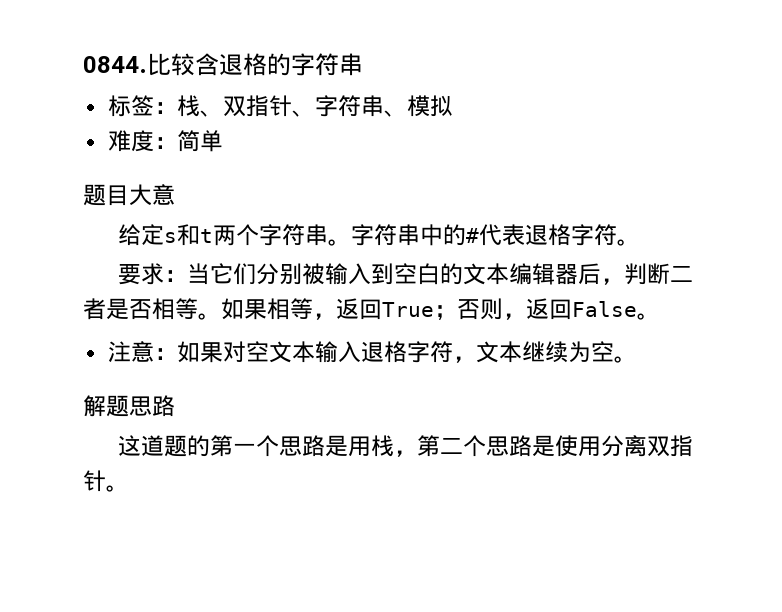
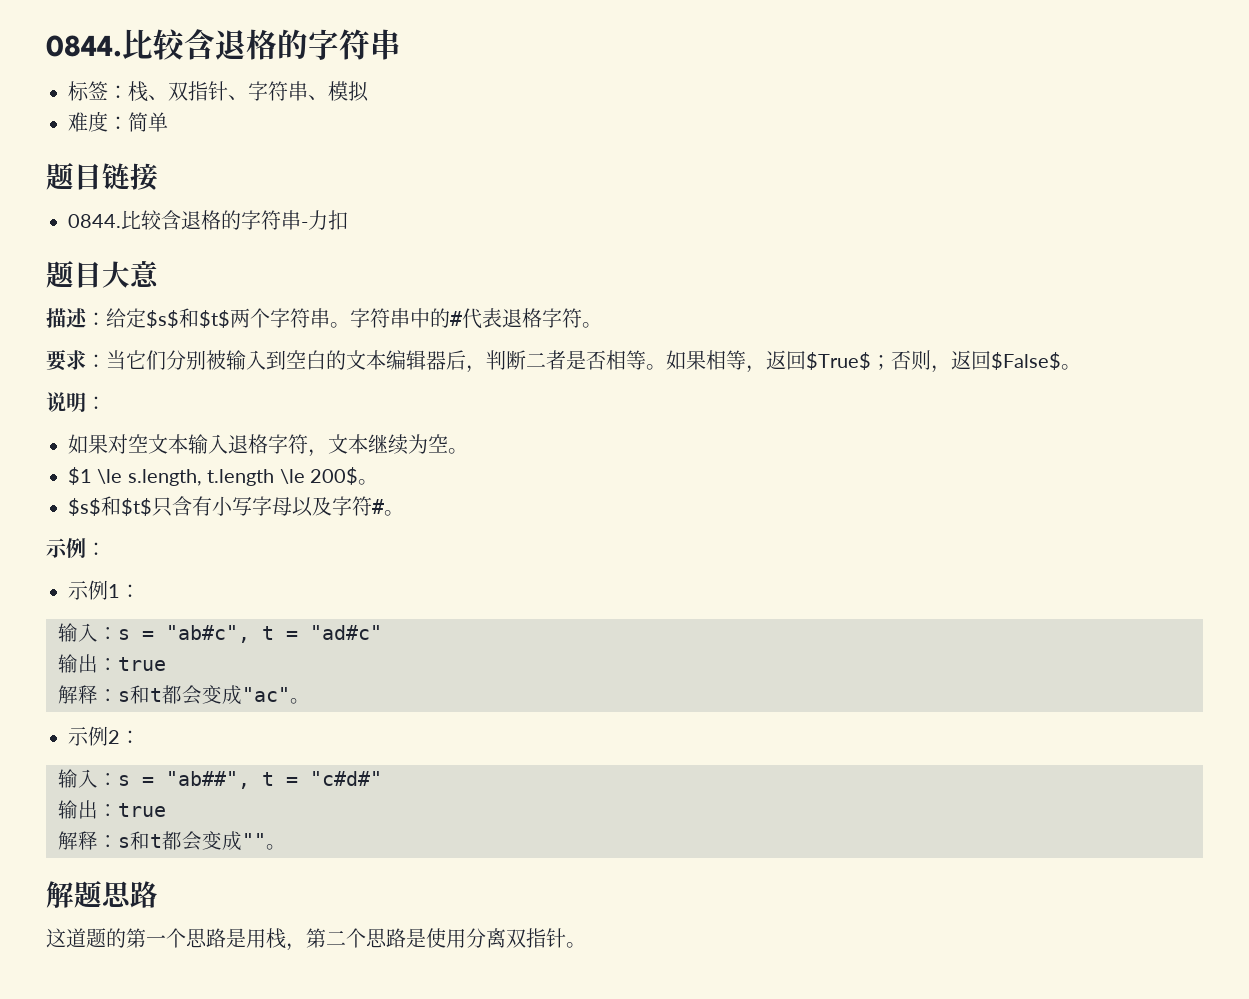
[129,184,175,206] [117,224,213,246] 大意 // 给定s和t -> [102,163,158,191] [68,210,348,230] [46,260,159,288] [46,308,230,328] 链接 // 0844.比较含退格的字符串-力扣 // 题目大意 // 描述：给定$s$和$t$
[382,302,434,317] True -> [806,352,871,370] $True$
[572,301,660,320] [107,341,177,363] False。 // 注意： -> [991,352,1081,370] [46,392,106,412] $False$。 // 说明： //
(637, 359) none -> [68,467,378,486] [68,496,404,517] [46,537,106,558] [68,580,140,600] [58,623,382,643] [58,654,166,673] [58,685,310,705] [68,726,140,746] [58,769,382,789] [58,800,166,819] [58,831,286,851] // $1 \le s.length, t.length \le 200$。 // $s$和$t$只含有小写字母以及字符#。 // 示例： // 示例1： // 输入：s = "ab#c", t = "ad#c" // 输出：true // 解释：s和t都会变成"ac"。 // 示例2： // 输入：s = "ab##", t = "c#d#" // 输出：true // 解释：s和t都会变成""。

